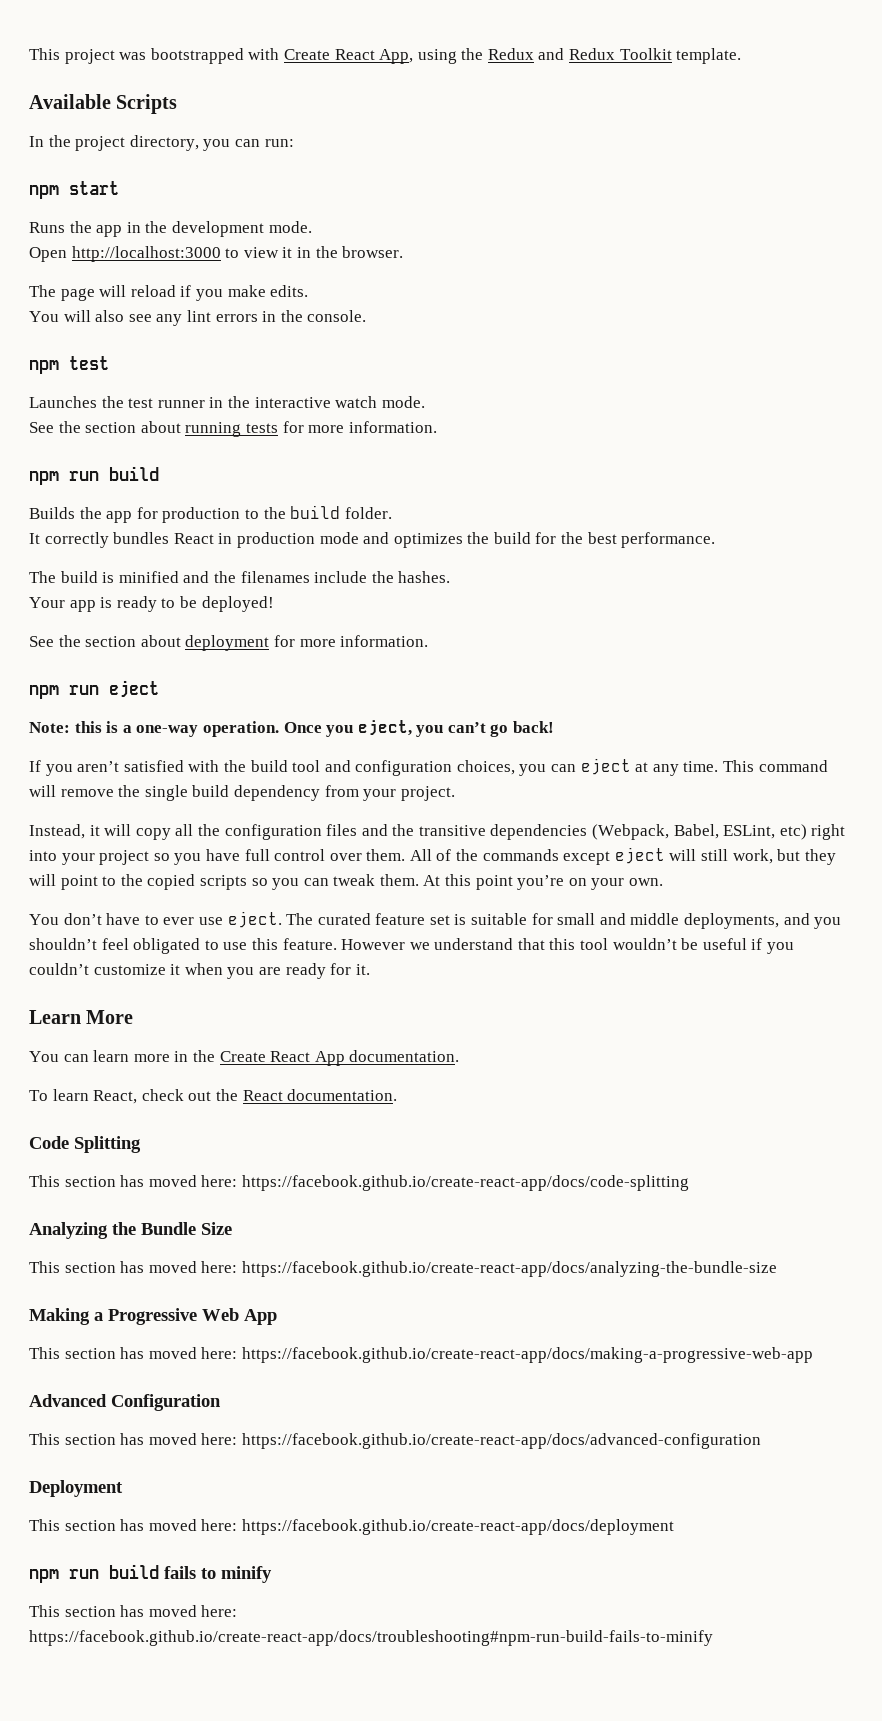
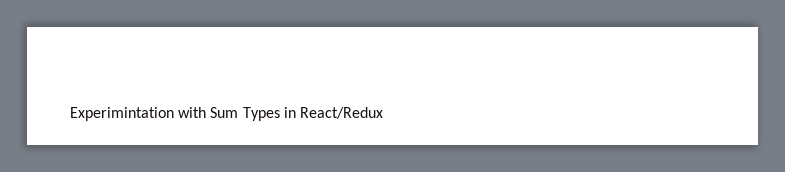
[29,48,742,64] [29,94,178,114] [29,135,294,151] [29,181,119,199] [29,221,312,237] [29,246,404,262] [29,285,309,301] [29,310,367,326] [29,356,109,374] [29,396,425,408] [29,421,437,437] [29,466,159,485] [29,505,392,523] [29,532,716,548] [29,571,451,583] [29,596,274,612] [29,635,429,651] [29,680,159,699] [29,720,555,737] [29,758,828,776] [29,785,455,801] [29,824,846,840] [29,847,836,865] [29,874,664,890] [29,911,842,929] [29,938,795,954] [29,963,370,979] [29,1010,134,1024] [29,1050,460,1066] [29,1089,398,1104] [29,1136,141,1153] [29,1175,689,1191] [29,1222,232,1239] [29,1261,777,1277] [29,1308,277,1325] [29,1347,813,1363] [29,1394,221,1411] [29,1433,761,1449] [29,1480,123,1497] [29,1519,674,1535] [29,1564,272,1583] [29,1605,238,1617] [29,1630,713,1646] This project was bootstrapped with Create React App, using the Redux and Redux Toolkit template. // Available Scripts // In the project directory, you can run: // npm start // Runs the app in the development mode. // Open http://localhost:3000 to view it in the browser. // The page will reload if you make edits. // You will also see any lint errors in the console. // npm test // Launches the test runner in the interactive watch mode. // See the section about running tests for more information. // npm run build // Builds the app for production to the build folder. // It correctly bundles React in production mode and optimizes the build for the best performance. // The build is minified and the filenames include the hashes. // Your app is ready to be deployed! // See the section about deployment for more information. // npm run eject // Note: this is a one-way operation. Once you eject, you can’t go back! // If you aren’t satisfied with the build tool and configuration choices, you can eject at any time. This command will remove the single build dependency from your project. // Instead, it will copy all the configuration files and the transitive dependencies (Webpack, Babel, ESLint, etc) right into your project so you have full control over them. All of the commands except eject will still work, but they will point to the copied scripts so you can tweak them. At this point you’re on your own. // You don’t have to ever use eject. The curated feature set is suitable for small and middle deployments, and you shouldn’t feel obligated to use this feature. However we understand that this tool wouldn’t be useful if you couldn’t customize it when you are ready for it. // Learn More // You can learn more in the Create React App documentation. // To learn React, check out the React documentation. // Code Splitting // This section has moved here: https://facebook.github.io/create-react-app/docs/code-splitting // Analyzing the Bundle Size // This section has moved here: https://facebook.github.io/create-react-app/docs/analyzing-the-bundle-size // Making a Progressive Web App // This section has moved here: https://facebook.github.io/create-react-app/docs/making-a-progressive-web-app // Advanced Configuration // This section has moved here: https://facebook.github.io/create-react-app/docs/advanced-configuration // Deployment // This section has moved here: https://facebook.github.io/create-react-app/docs/deployment // npm run build fails to minify // This section has moved here: https://facebook.github.io/create-react-app/docs/troubleshooting#npm-run-build-fails-to-minify -> [70,107,383,121] Experimintation with Sum Types in React/Redux

